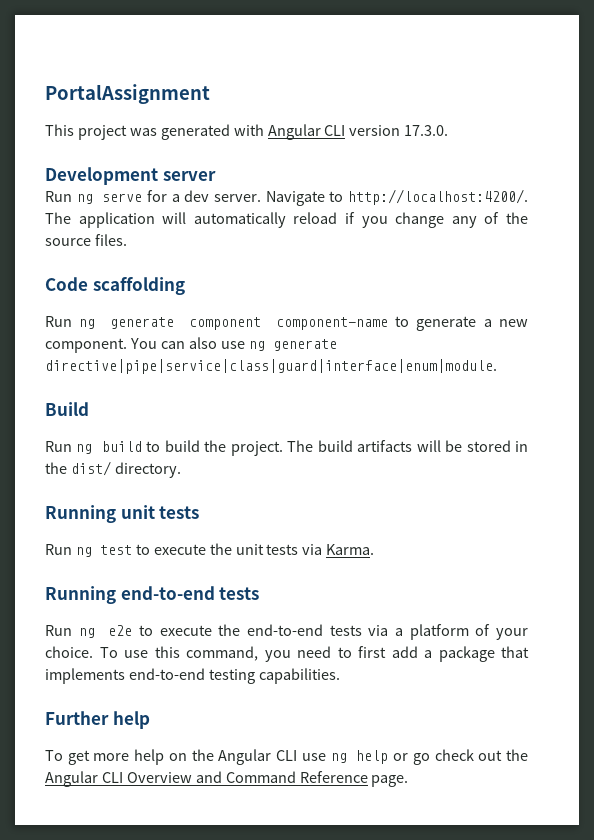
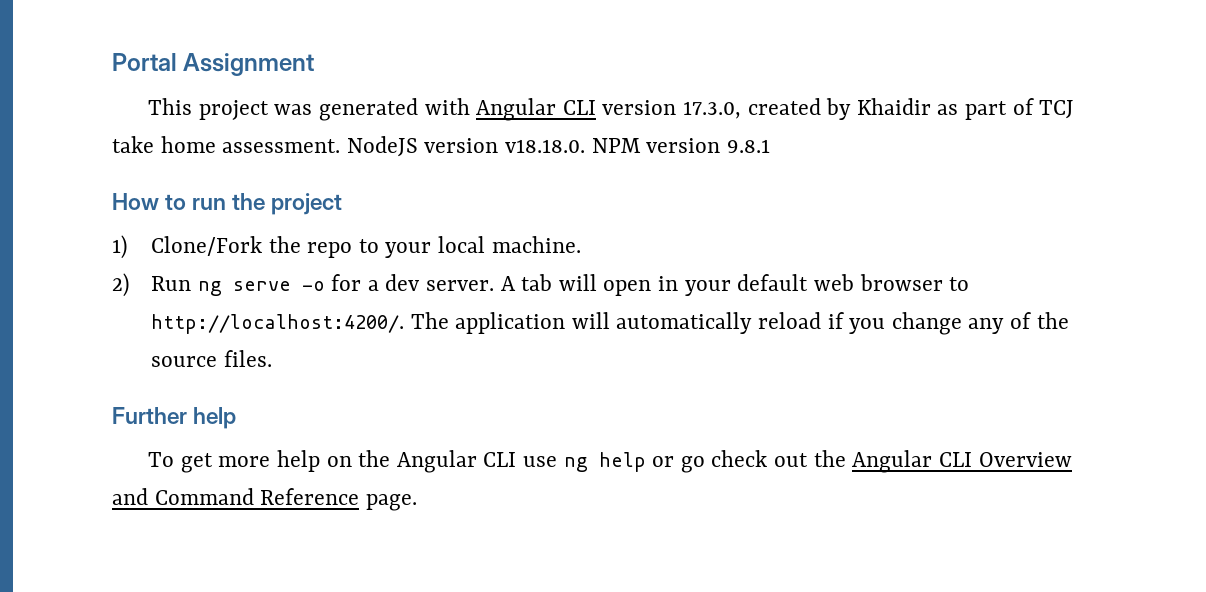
[45,84,210,104] PortalAssignment -> [112,53,315,76] Portal Assignment
[404,125,449,136] [45,167,216,185] 17.3.0. // Development server // -> [683,98,1075,120] [112,136,770,157] [112,193,343,215] [112,235,581,259] [112,273,129,297] 17.3.0, created by Khaidir as part of TCJ take home assessment. NodeJS version v18.18.0. NPM version 9.8.1 // How to run the project // 1) Clone/Fork the repo to your local machine. // 2)
(143, 197) none -> [301,281,325,291] -o
[265,191,325,206] Navigate -> [500,274,943,296] A tab will open in your default web browser
[45,277,185,295] [45,316,528,331] [45,337,337,353] [45,359,497,374] [45,402,89,416] [45,440,528,456] [45,461,181,478] [45,505,200,523] [45,543,375,557] [45,586,260,604] [45,624,528,640] [45,646,529,662] [45,668,340,684] // Code scaffolding // Run ng generate component component-name to generate a new component. You can also use ng generate directive|pipe|service|class|guard|interface|enum|module. // Build // Run ng build to build the project. The build artifacts will be stored in the dist/ directory. // Running unit tests // Run ng test to execute the unit tests via Karma. // Running end-to-end tests // Run ng e2e to execute the end-to-end tests via a platform of your choice. To use this command, you need to first add a package that implements end-to-end testing capabilities. -> (272, 358) none

